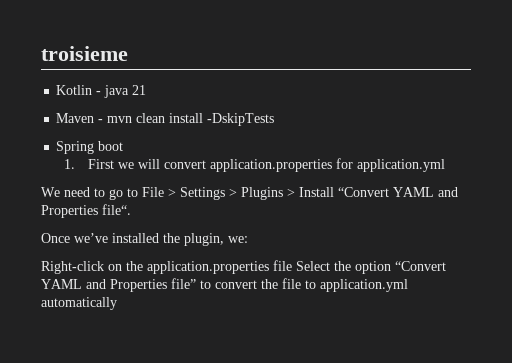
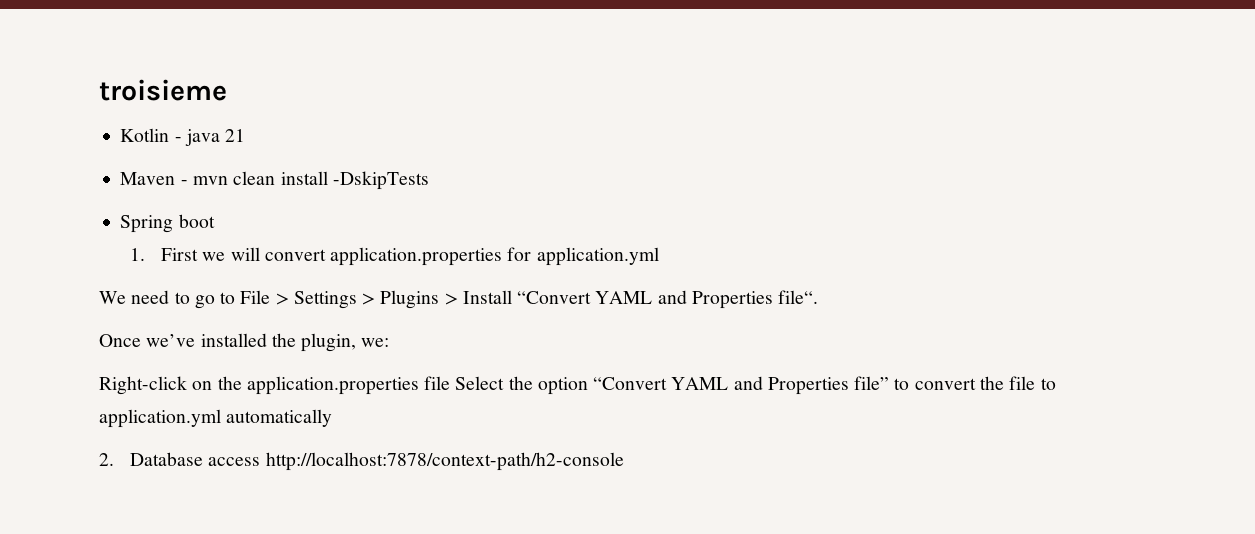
(117, 303) none -> [99,452,624,471] // 2. Database access http://localhost:7878/context-path/h2-console

